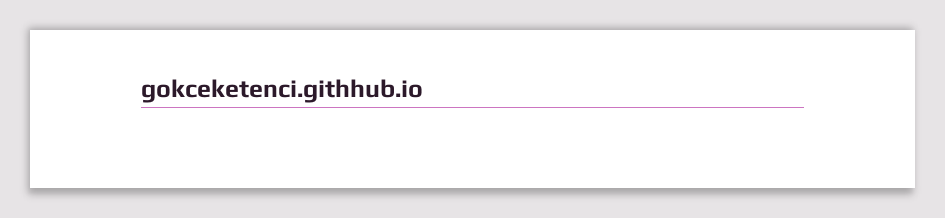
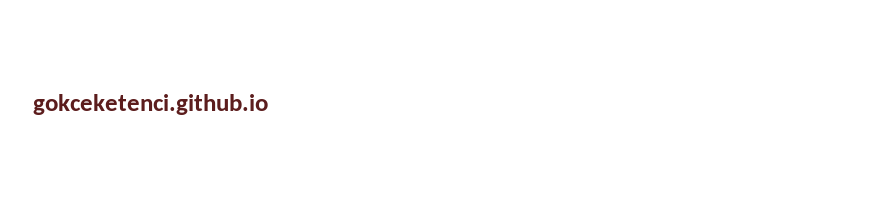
[141,79,423,103] gokceketenci.githhub.io -> [33,94,268,115] gokceketenci.github.io

